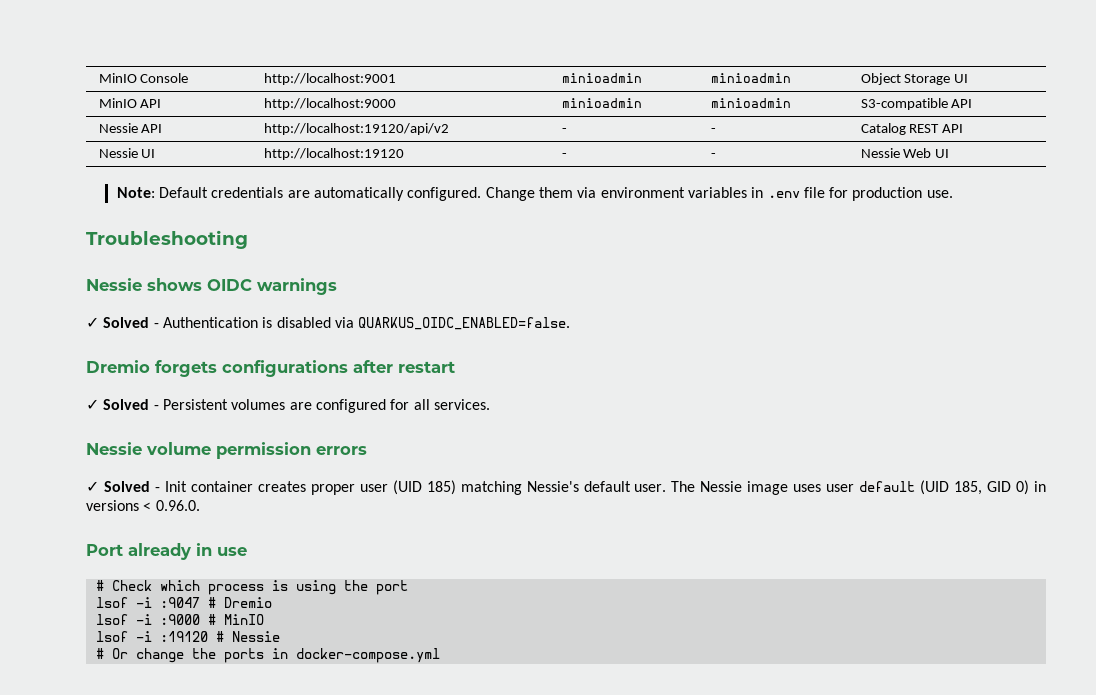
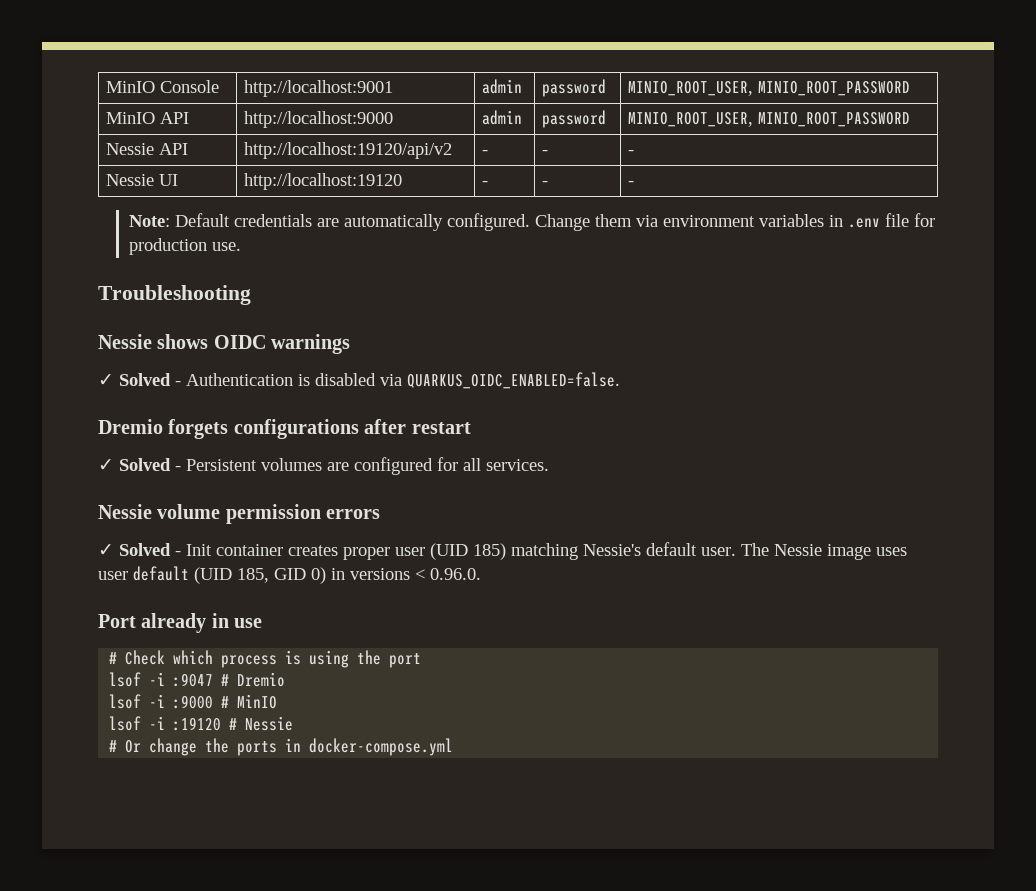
[561,73,642,83] [710,73,791,83] [860,73,969,85] minioadmin | minioadmin | Object Storage UI -> [482,79,523,94] [542,79,607,97] [628,81,911,96] admin | password | MINIO_ROOT_USER, MINIO_ROOT_PASSWORD
[561,98,642,108] [710,98,791,108] [860,98,973,110] minioadmin | minioadmin | S3-compatible API -> [482,110,523,125] [542,110,607,128] [628,112,911,127] admin | password | MINIO_ROOT_USER, MINIO_ROOT_PASSWORD
[860,123,964,135] Catalog REST API -> [628,150,635,155] -
[860,148,950,158] Nessie Web UI -> [628,181,635,186] -

